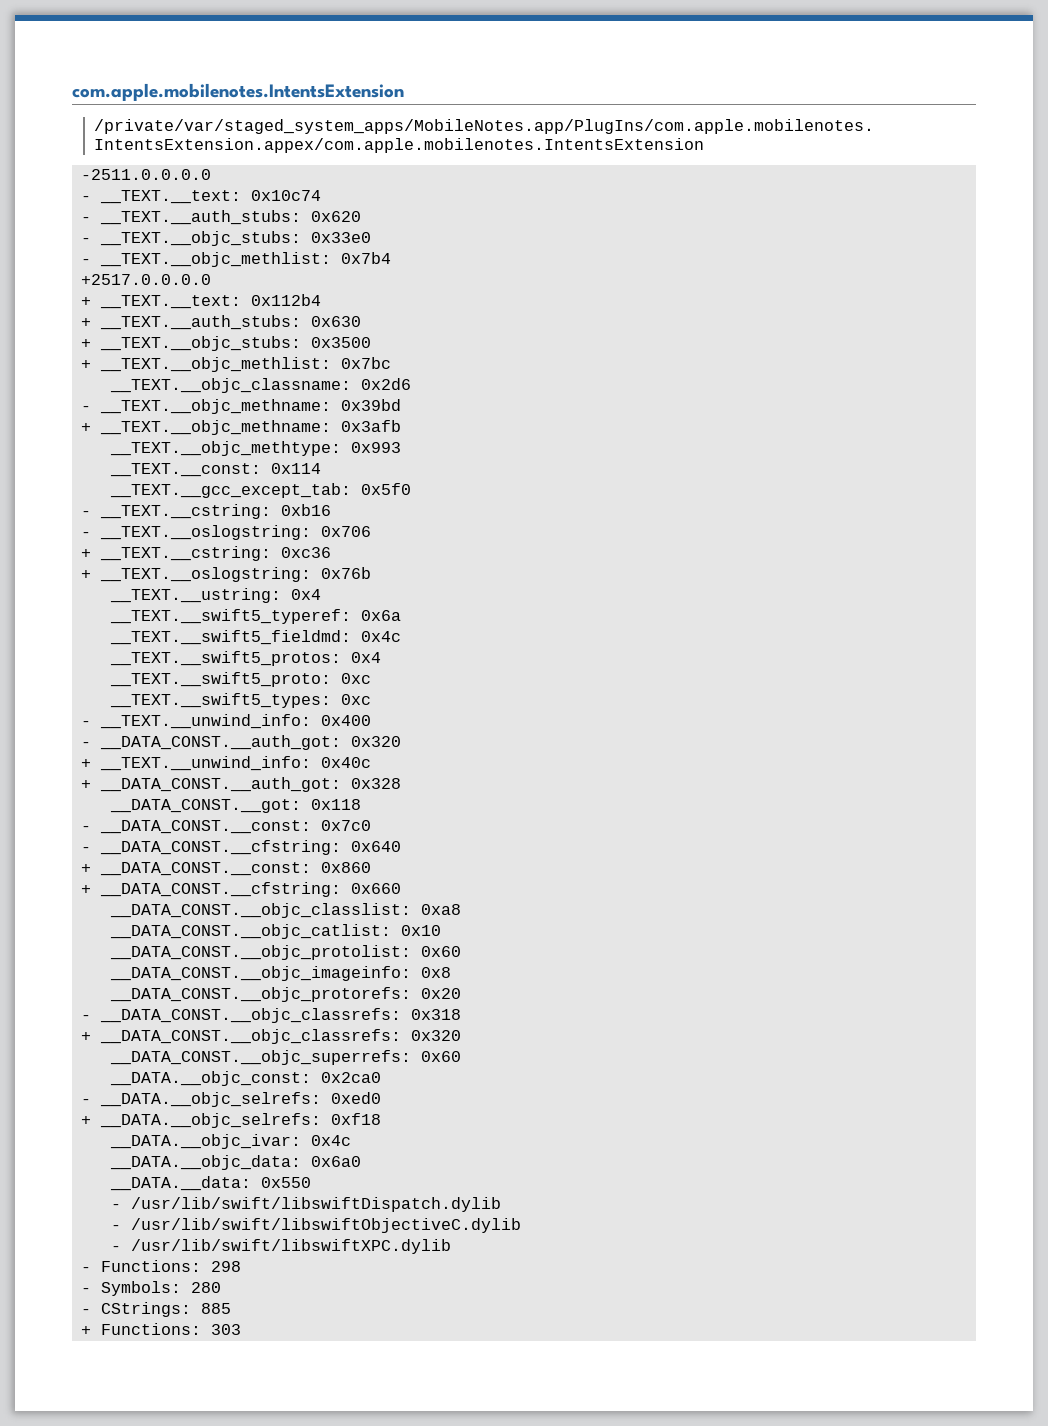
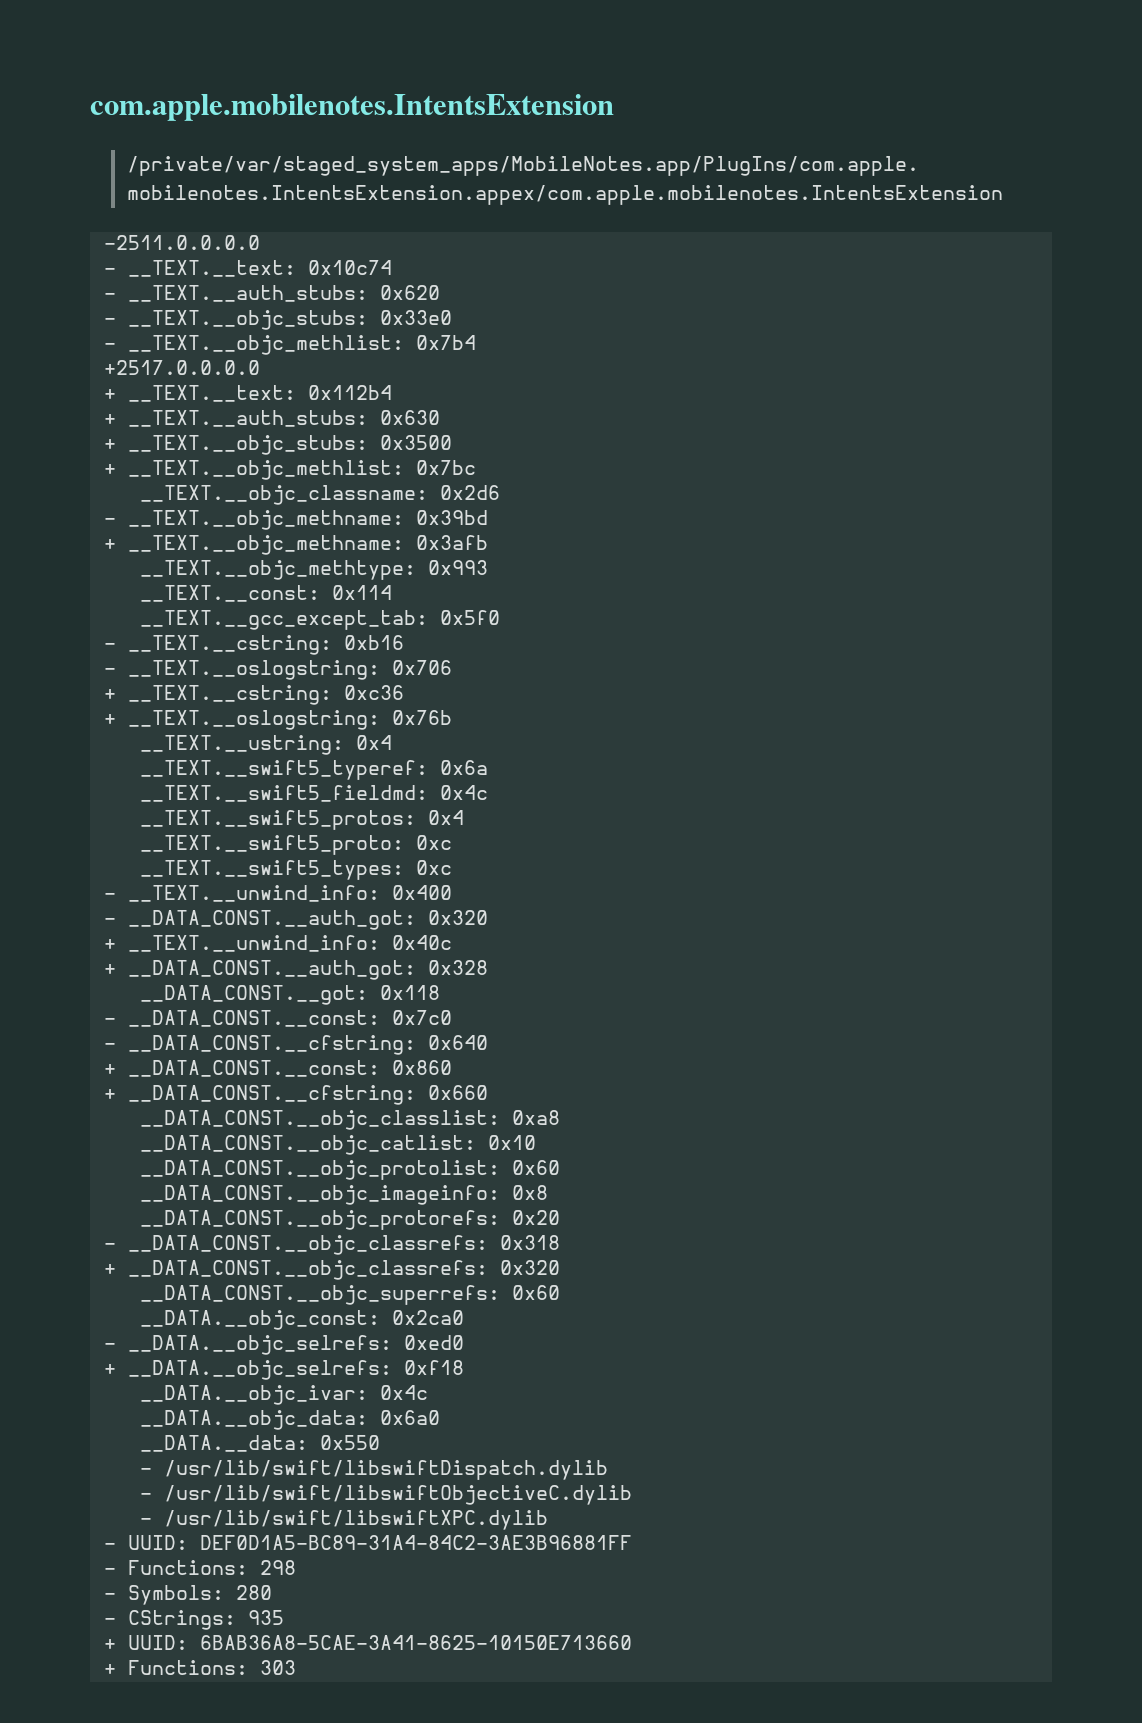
(452, 1246) none -> [103,1535,632,1550] // - UUID: DEF0D1A5-BC89-31A4-84C2-3AE3B96881FF
[201,1303,232,1314] 885 -> [247,1610,284,1625] [103,1635,632,1650] 935 // + UUID: 6BAB36A8-5CAE-3A41-8625-10150E713660

